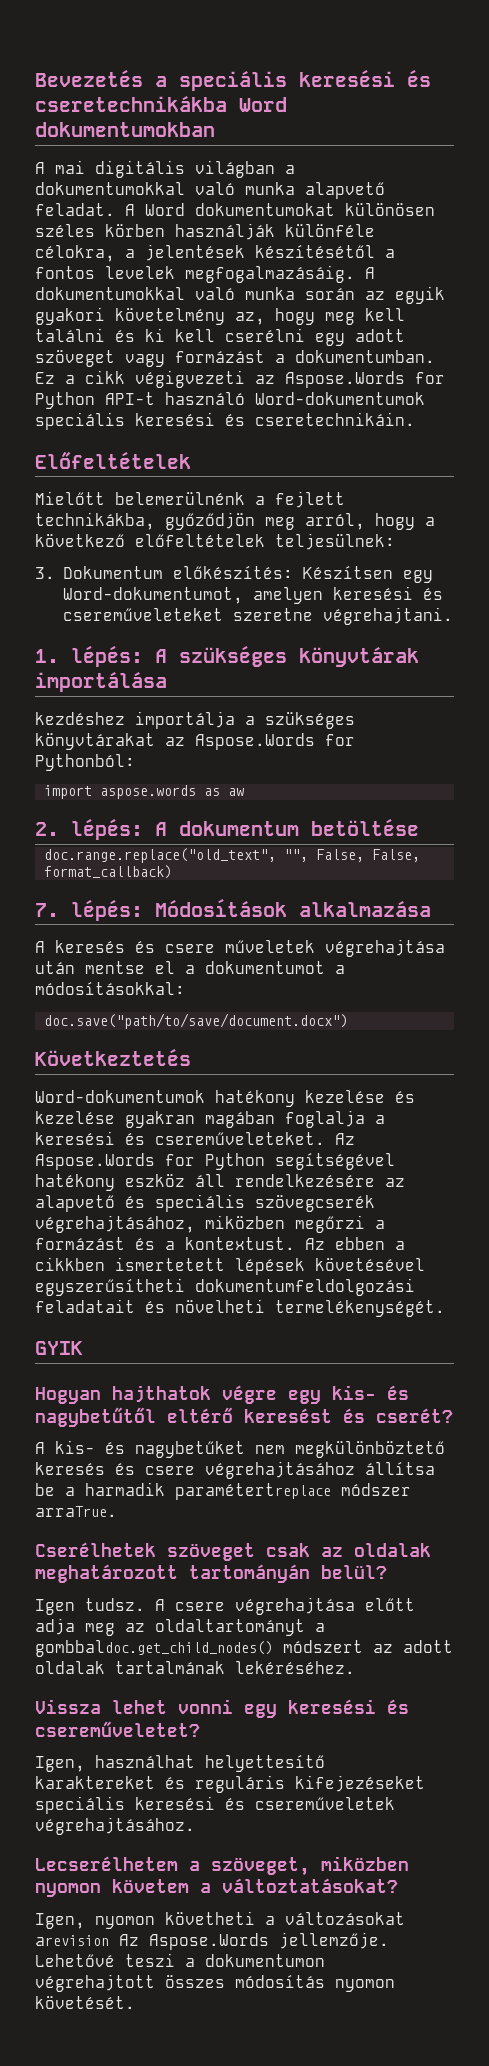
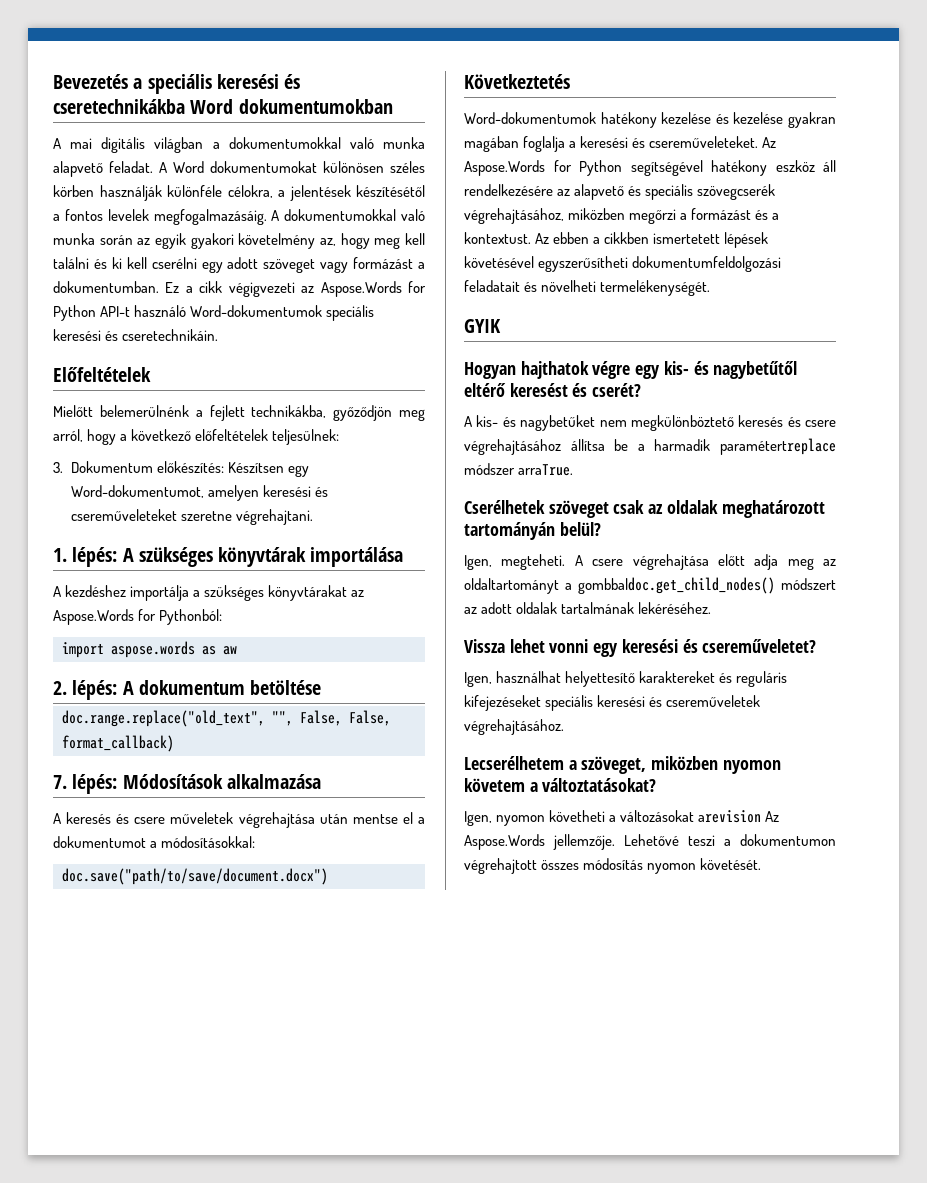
(167, 682) none -> [53,586,61,597] A
[35,1598,145,1615] Igen tudsz. -> [464,554,566,570] Igen, megteheti.

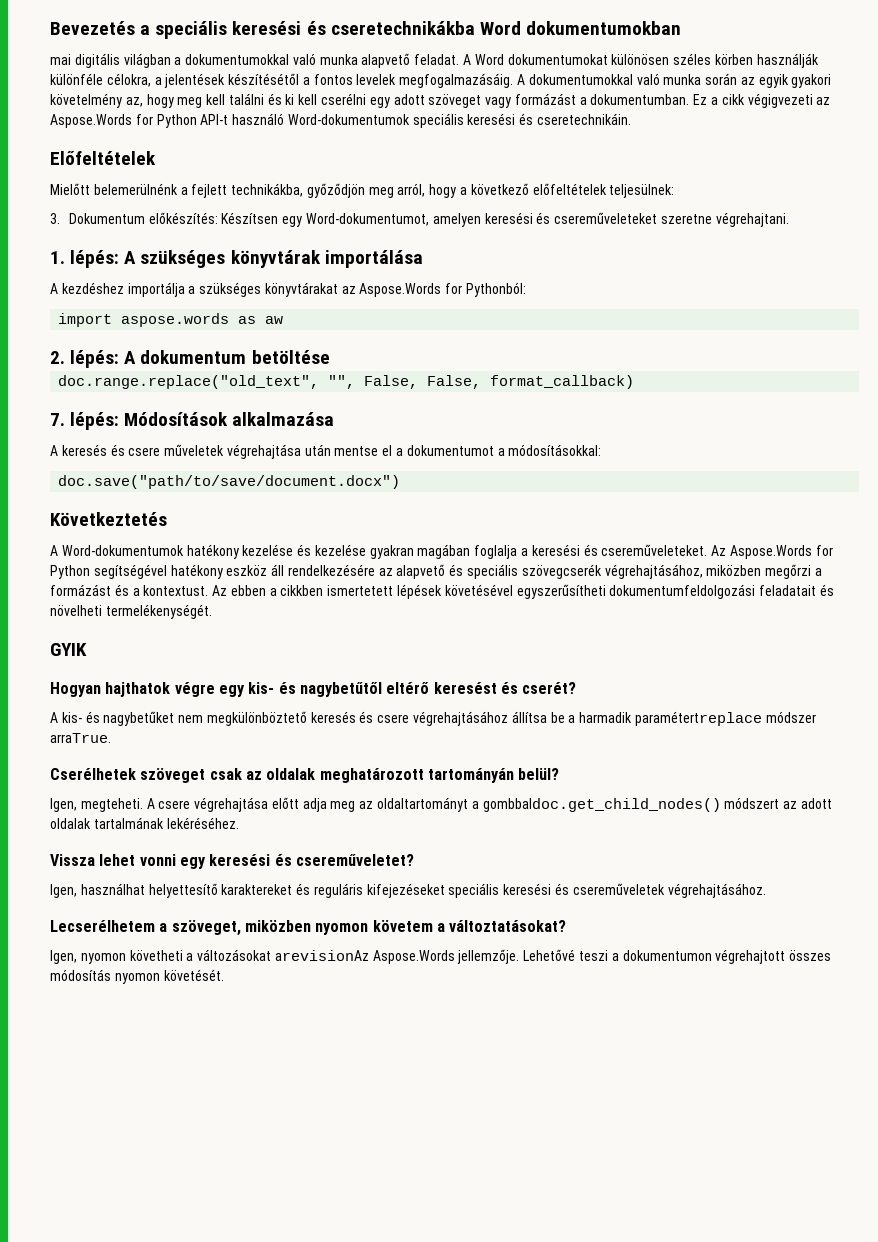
[53,138,61,149] A -> (681, 28) none
(570, 81) none -> [50,545,58,556] A
[698,810,780,823] arevision Az -> [274,950,369,961] arevisionAz

